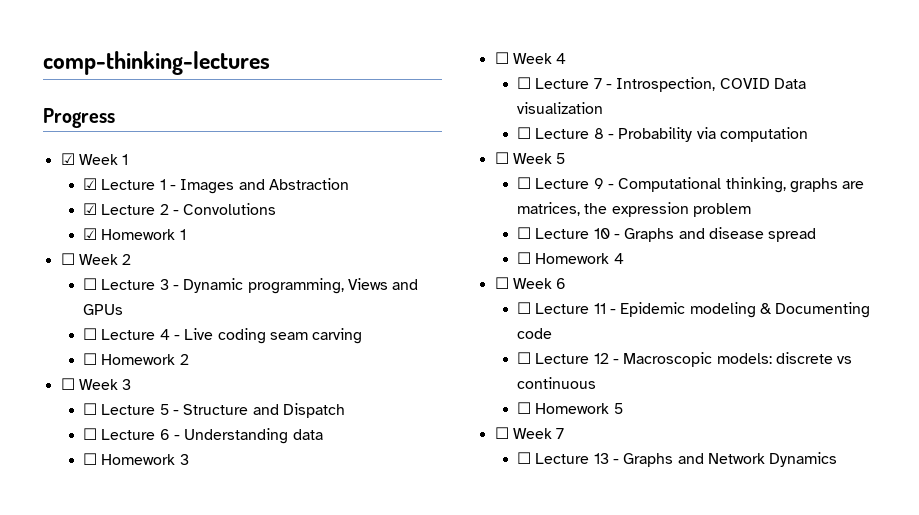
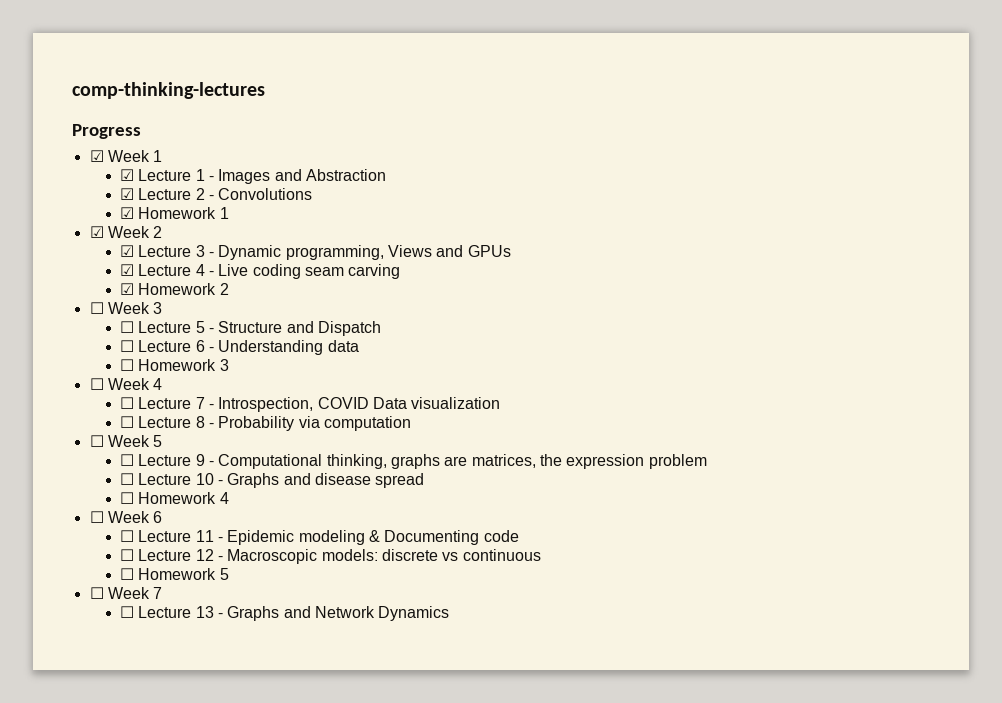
[60,253,75,265] ☐ -> [89,226,104,238] ☑
[83,278,98,290] ☐ -> [120,245,135,257] ☑
[83,328,98,340] ☐ -> [120,264,135,276] ☑
[83,353,98,365] ☐ -> [120,283,135,295] ☑

